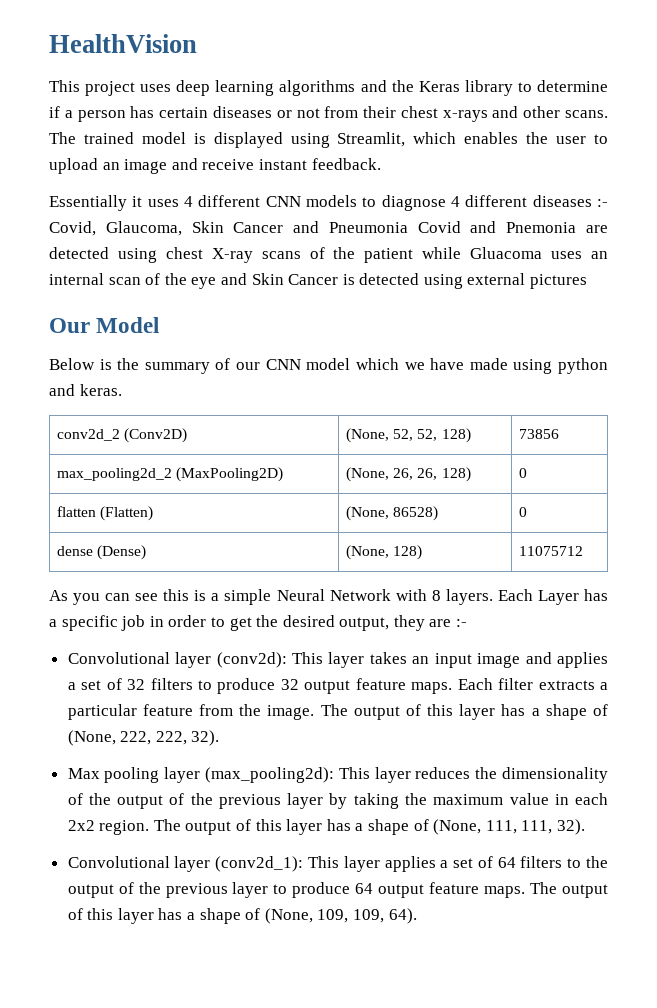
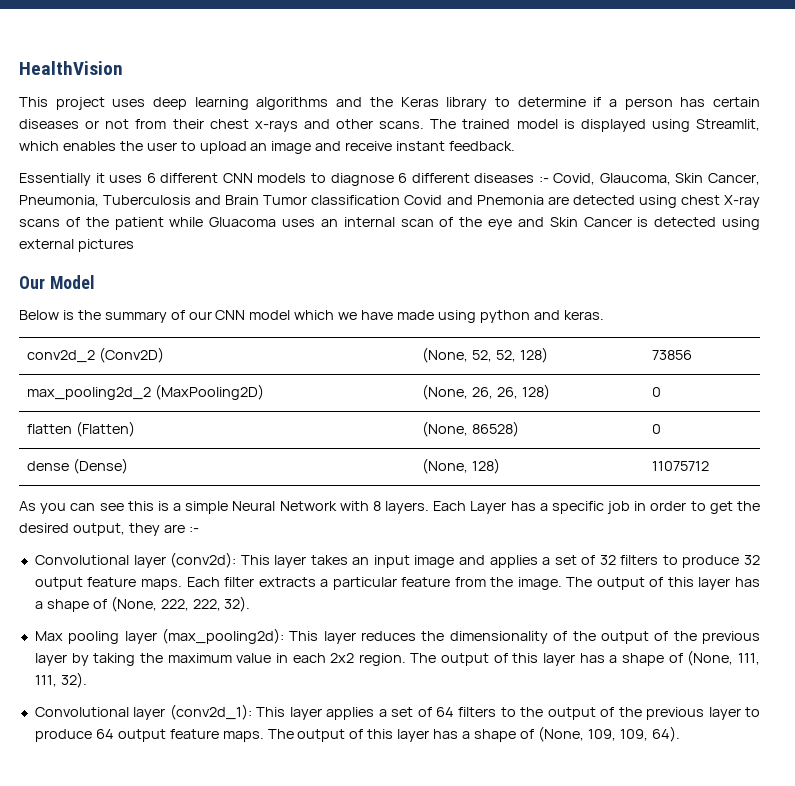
[184,196,193,207] 4 -> [146,173,156,183] 6
[450,196,460,207] 4 -> [398,173,408,183] 6
[233,221,408,233] Cancer and Pneumonia -> [708,173,760,185] [19,195,401,207] Cancer, Pneumonia, Tuberculosis and Brain Tumor classification

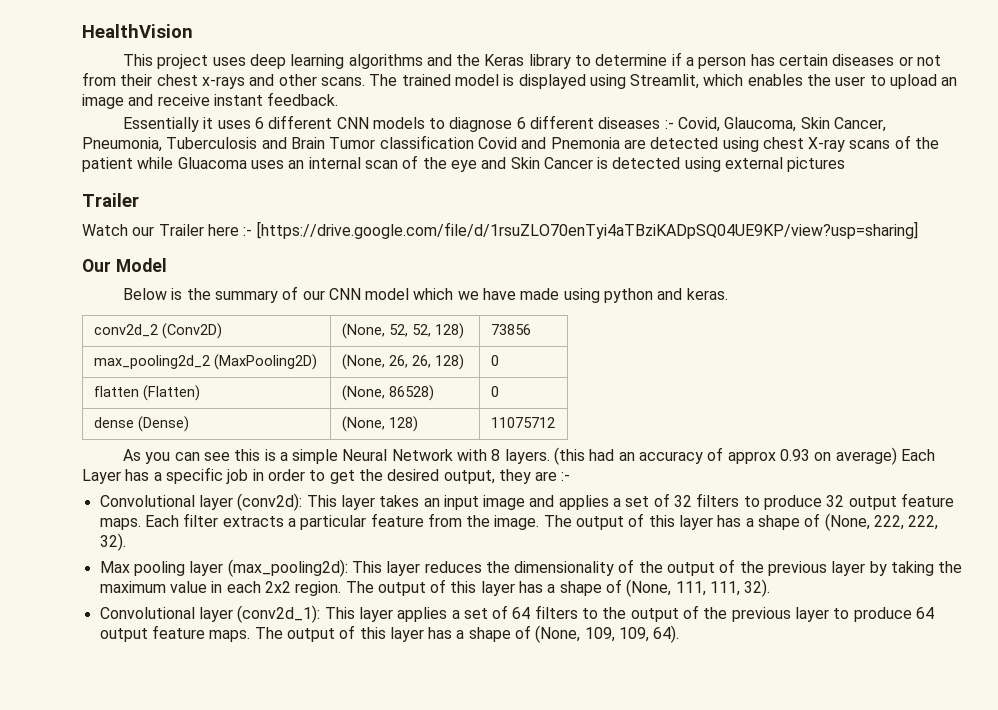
(134, 245) none -> [82,193,139,207] [82,221,918,239] // Trailer // Watch our Trailer here :- [https://drive.google.com/file/d/1rsuZLO70enTyi4aTBziKADpSQ04UE9KP/view?usp=sharing]
(430, 507) none -> [554,447,897,465] (this had an accuracy of approx 0.93 on average)

